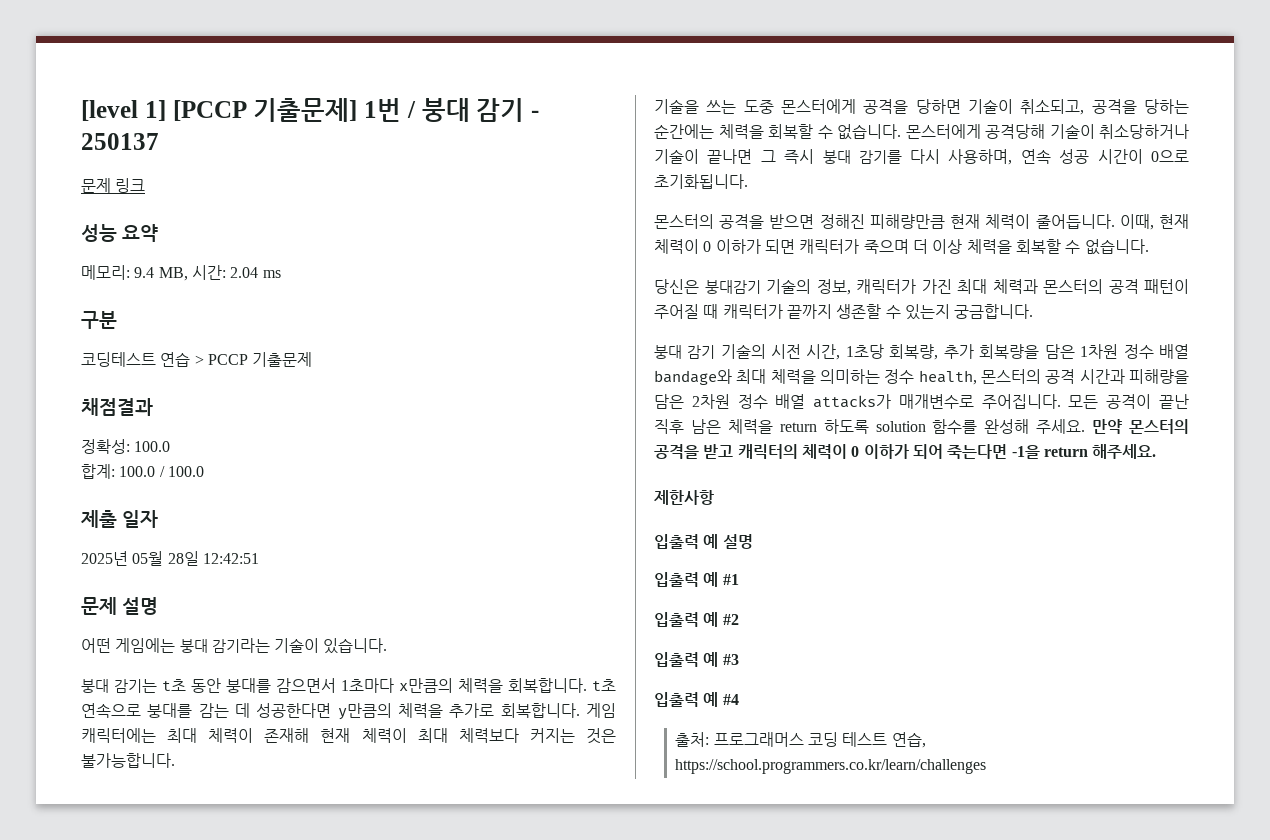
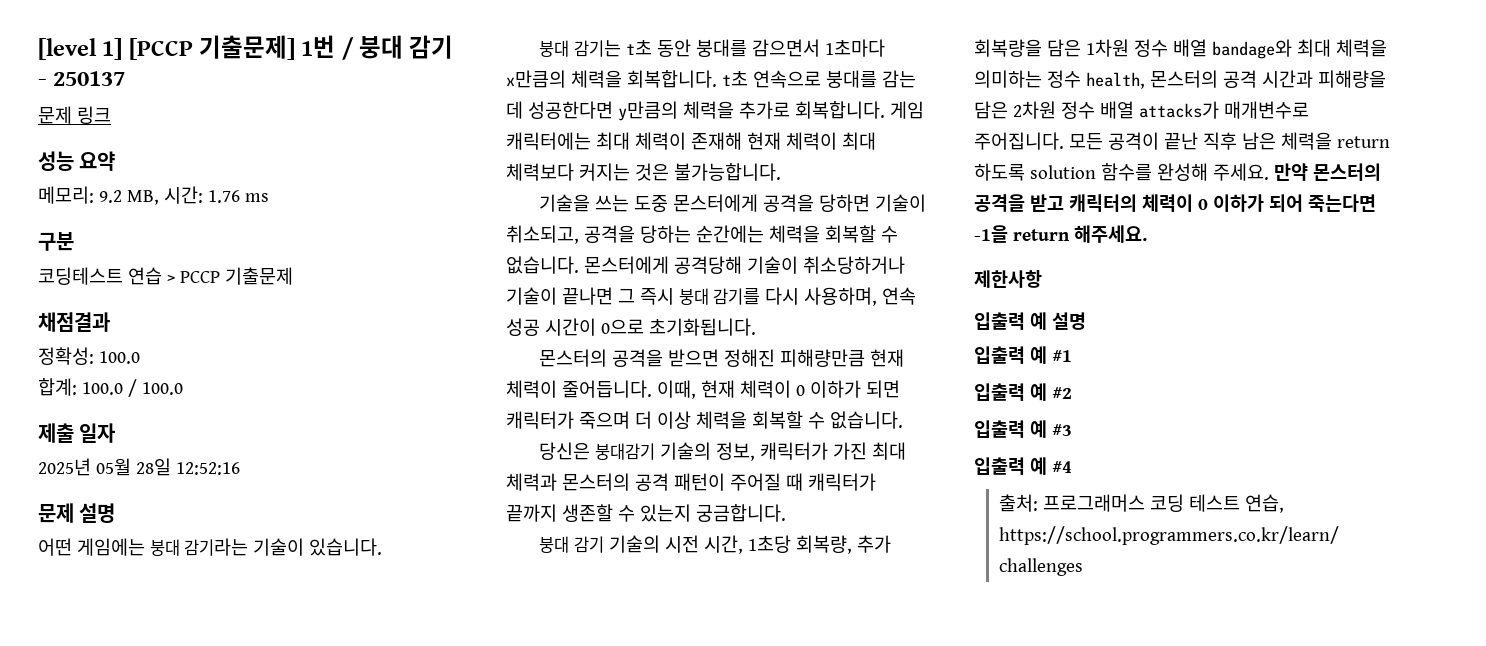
[134,267,155,278] 9.4 -> [98,190,122,203] 9.2
[230,267,259,278] 2.04 -> [207,190,240,203] 1.76
[202,553,259,564] 12:42:51 -> [175,462,240,475] 12:52:16

